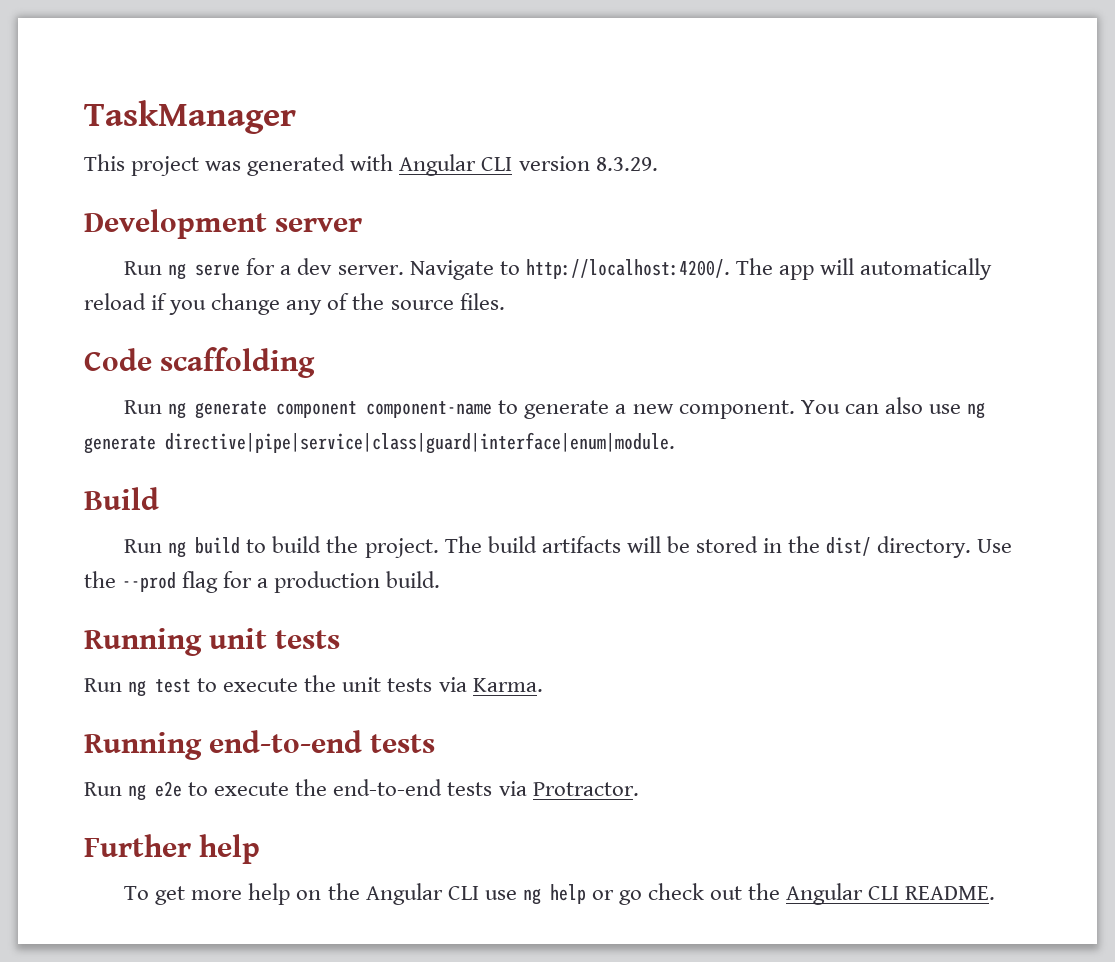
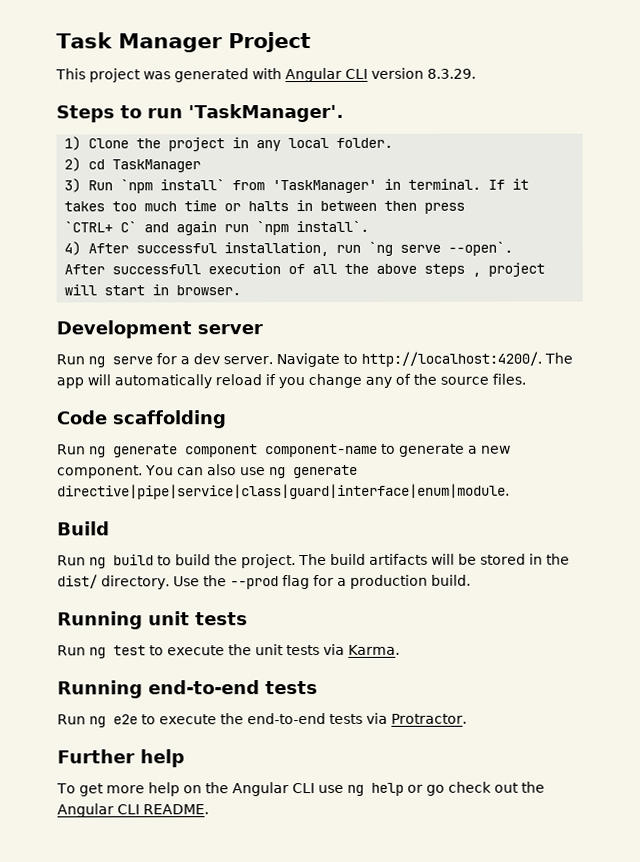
[84,100,296,134] TaskManager -> [56,32,311,53] Task Manager Project
(658, 164) none -> [56,103,344,123] [64,136,394,152] [64,157,202,173] [64,178,530,194] [64,200,466,214] [64,220,370,236] [64,241,514,257] [64,262,546,277] [64,284,242,296] // Steps to run 'TaskManager'. // 1) Clone the project in any local folder. // 2) cd TaskManager // 3) Run `npm install` from 'TaskManager' in terminal. If it takes too much time or halts in between then press // `CTRL+ C` and again run `npm install`. // 4) After successful installation, run `ng serve --open`. // After successfull execution of all the above steps , project will start in browser.

